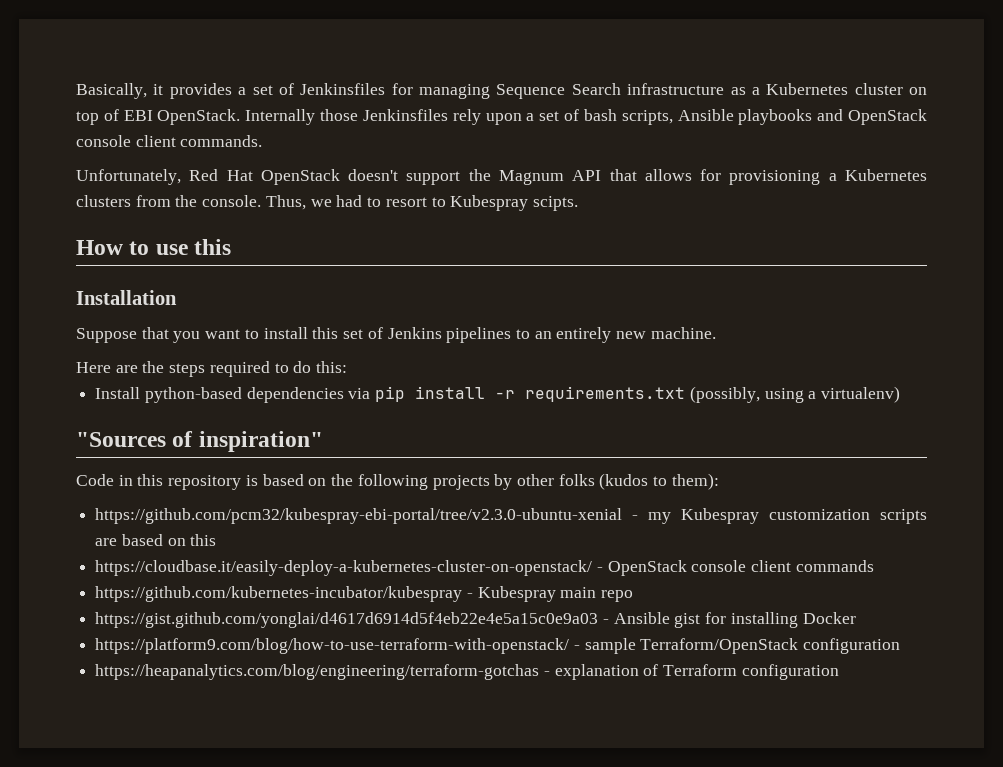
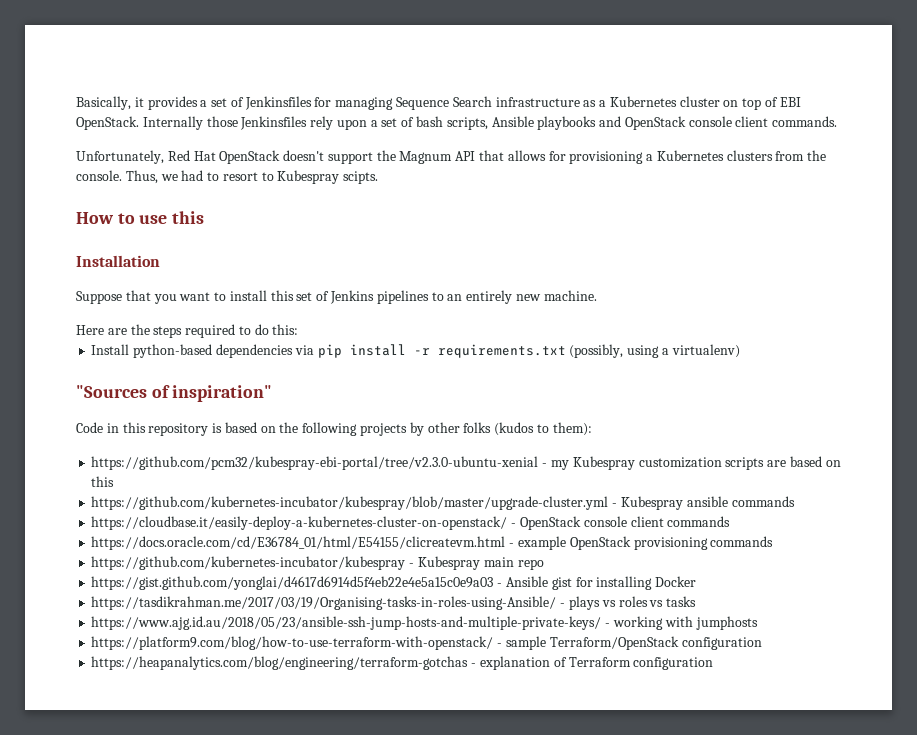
(217, 540) none -> [91,496,795,510] // https://github.com/kubernetes-incubator/kubespray/blob/master/upgrade-cluster.yml - Kubespray ansible commands
(874, 566) none -> [91,536,774,550] // https://docs.oracle.com/cd/E36784_01/html/E54155/clicreatevm.html - example OpenStack provisioning commands
(856, 618) none -> [91,596,697,610] [91,616,758,630] // https://tasdikrahman.me/2017/03/19/Organising-tasks-in-roles-using-Ansible/ - plays vs roles vs tasks // https://www.ajg.id.au/2018/05/23/ansible-ssh-jump-hosts-and-multiple-private-keys/ - working with jumphosts

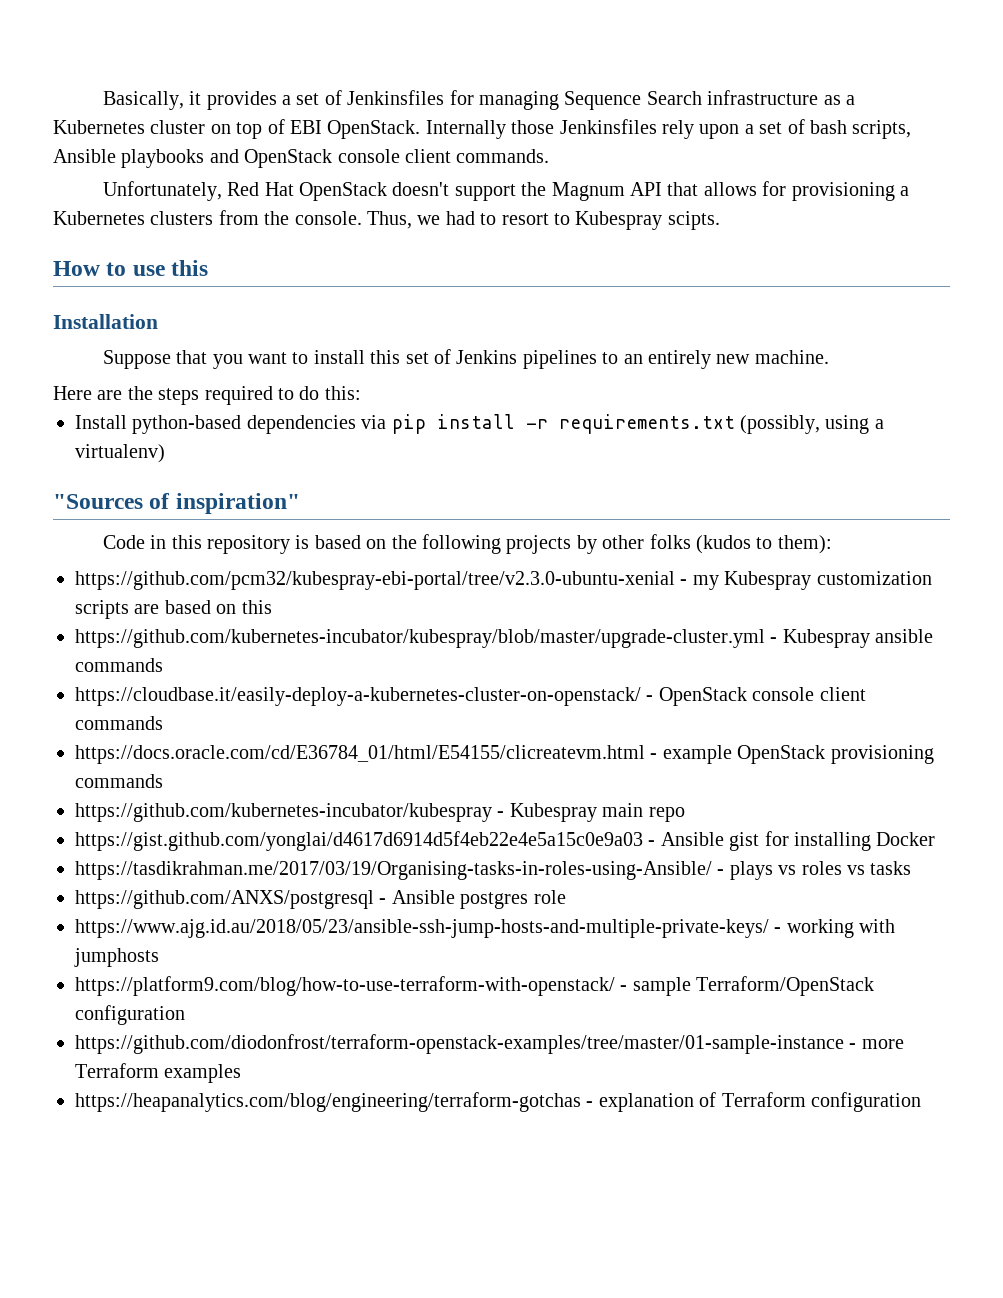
(697, 601) none -> [75,890,566,909] // https://github.com/ANXS/postgresql - Ansible postgres role
(762, 643) none -> [75,1034,904,1054] [75,1063,242,1083] // https://github.com/diodonfrost/terraform-openstack-examples/tree/master/01-sample-instance - more Terraform examples

